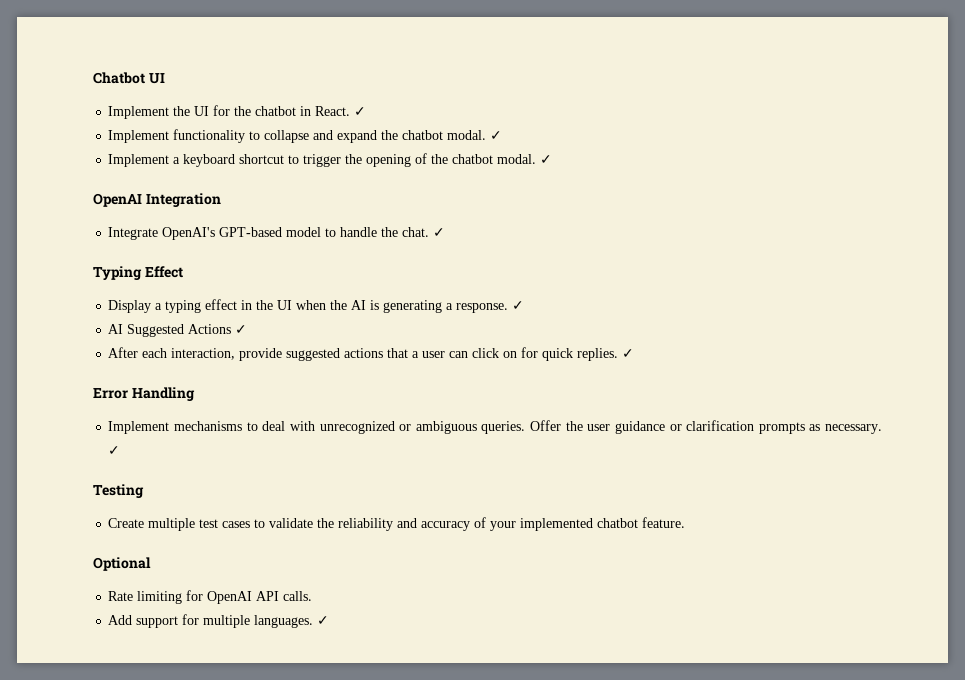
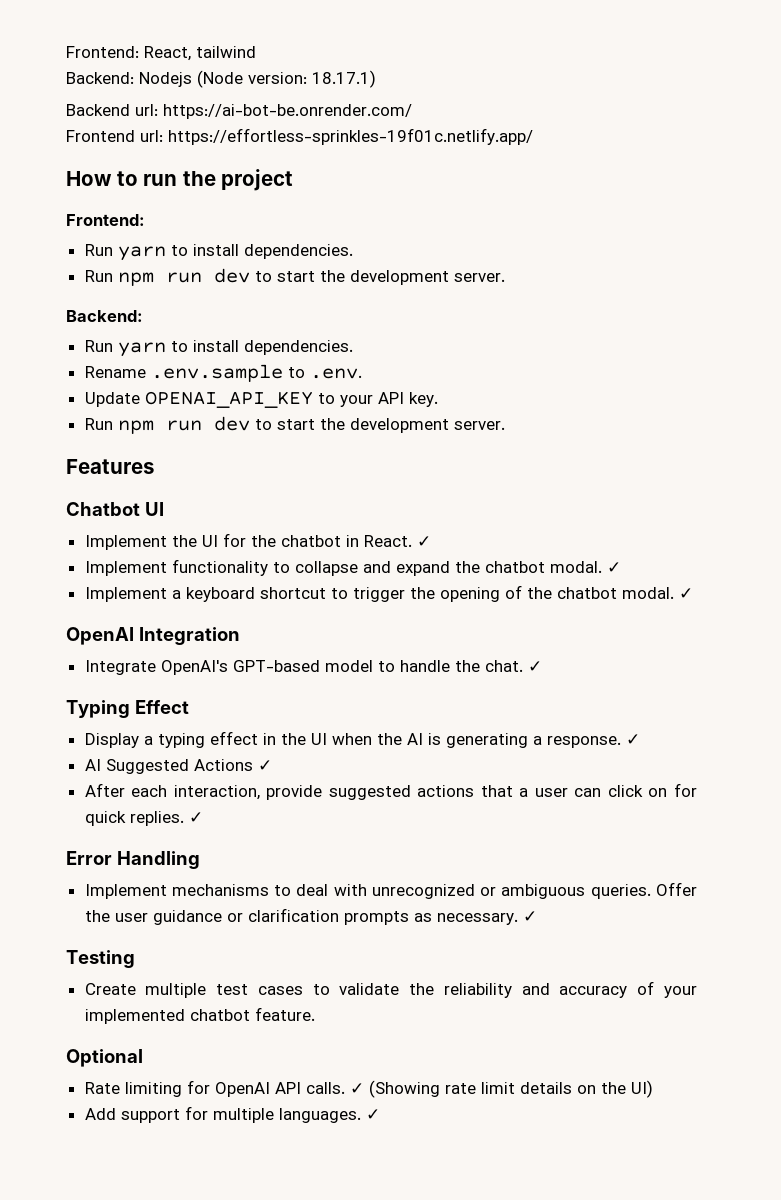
(93, 78) none -> [66,46,256,61] [66,70,376,88] [66,104,412,119] [66,128,533,145] [66,169,294,191] [66,214,145,226] [84,244,353,261] [84,268,505,286] [66,310,143,322] [84,340,353,357] [84,364,362,382] [84,391,438,408] [84,416,505,434] [66,459,154,474] Frontend: React, tailwind // Backend: Nodejs (Node version: 18.17.1) // Backend url: https://ai-bot-be.onrender.com/ // Frontend url: https://effortless-sprinkles-19f01c.netlify.app/ // How to run the project // Frontend: // Run yarn to install dependencies. // Run npm run dev to start the development server. // Backend: // Run yarn to install dependencies. // Rename .env.sample to .env. // Update OPENAI_API_KEY to your API key. // Run npm run dev to start the development server. // Features //
(313, 596) none -> [349,1080,653,1098] ✓ (Showing rate limit details on the UI)

